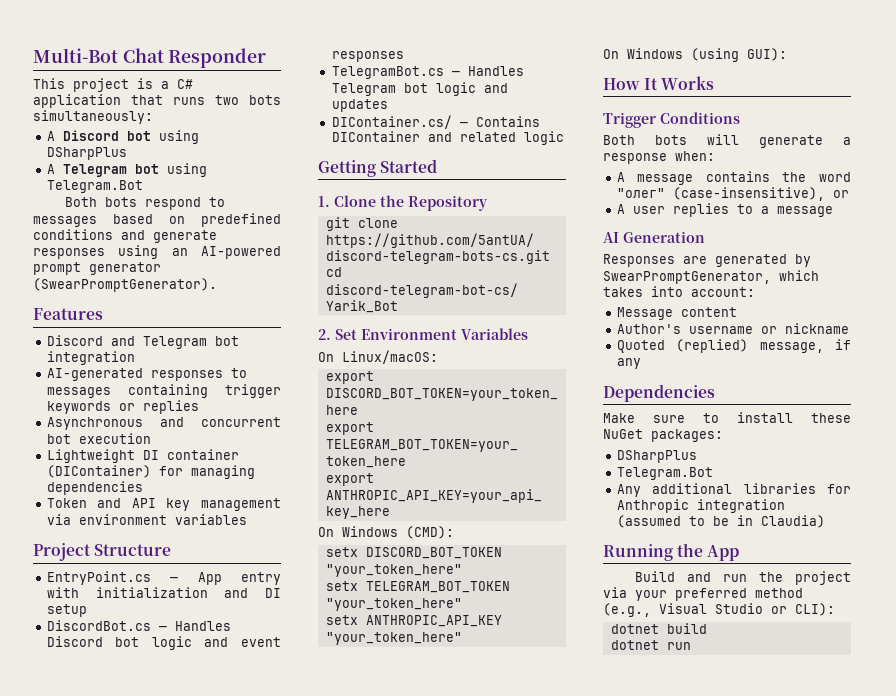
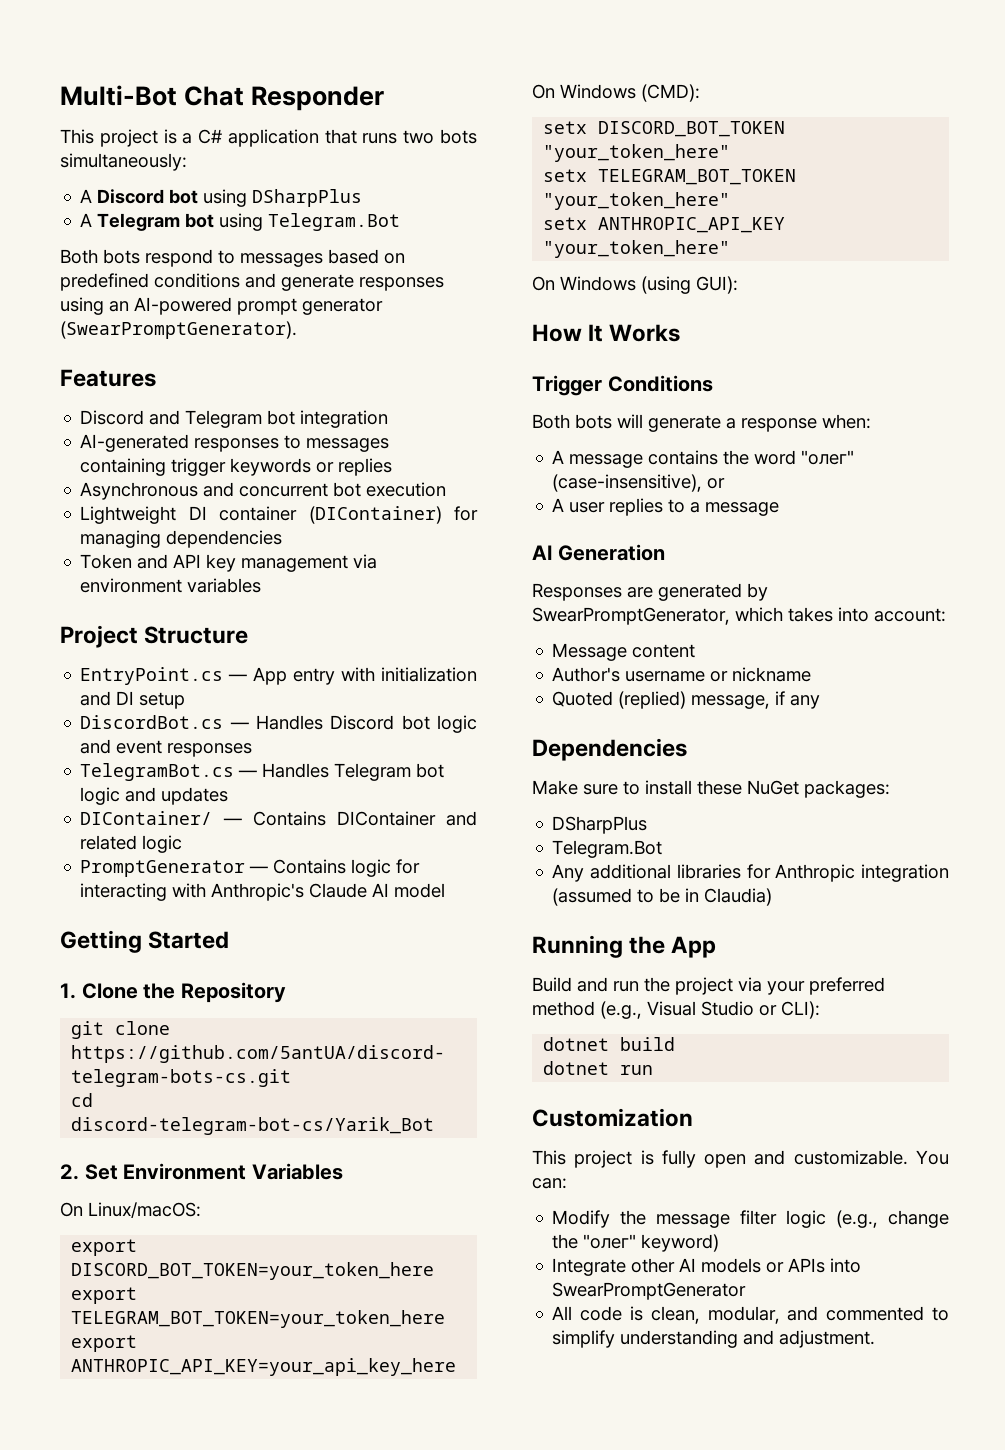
[331,115,452,129] DIContainer.cs/ -> [80,811,213,825] DIContainer/
(564, 138) none -> [80,859,421,877] [80,883,446,901] // PromptGenerator — Contains logic for interacting with Anthropic's Claude AI model
(691, 646) none -> [532,1108,693,1127] [532,1150,949,1168] [532,1178,567,1189] [552,1210,949,1228] [552,1234,720,1252] [552,1258,862,1276] [552,1282,747,1300] [552,1306,949,1324] [552,1330,876,1348] // Customization // This project is fully open and customizable. You can: // Modify the message filter logic (e.g., change the "олег" keyword) // Integrate other AI models or APIs into SwearPromptGenerator // All code is clean, modular, and commented to simplify understanding and adjustment.

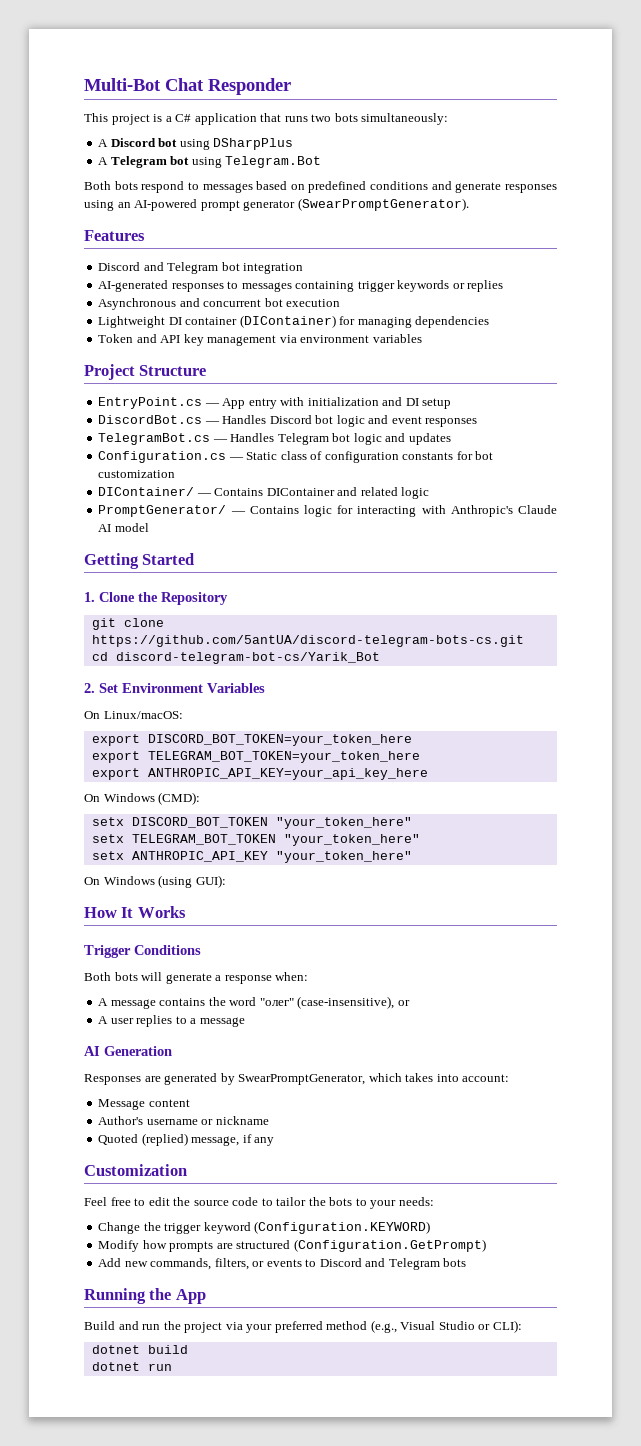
(229, 796) none -> [98,451,494,463] [98,470,176,478] // Configuration.cs — Static class of configuration constants for bot customization
[80,860,246,877] PromptGenerator -> [98,505,227,517] PromptGenerator/
[532,738,687,761] [532,780,890,798] [552,816,648,834] [552,840,663,858] [552,864,949,882] [552,888,773,906] Dependencies // Make sure to install these NuGet packages: // DSharpPlus // Telegram.Bot // Any additional libraries for Anthropic integration (assumed to be in Claudia) -> [84,1164,187,1176] [84,1197,434,1209] [98,1221,431,1234] [98,1239,486,1252] [98,1258,467,1270] Customization // Feel free to edit the source code to tailor the bots to your needs: // Change the trigger keyword (Configuration.KEYWORD) // Modify how prompts are structured (Configuration.GetPrompt) // Add new commands, filters, or events to Discord and Telegram bots
[532,1108,693,1127] [532,1150,949,1168] [532,1178,567,1189] [552,1210,949,1228] [552,1234,720,1252] [552,1258,862,1276] [552,1282,747,1300] [552,1306,949,1324] [552,1330,876,1348] // Customization // This project is fully open and customizable. You can: // Modify the message filter logic (e.g., change the "олег" keyword) // Integrate other AI models or APIs into SwearPromptGenerator // All code is clean, modular, and commented to simplify understanding and adjustment. -> (172, 1367) none

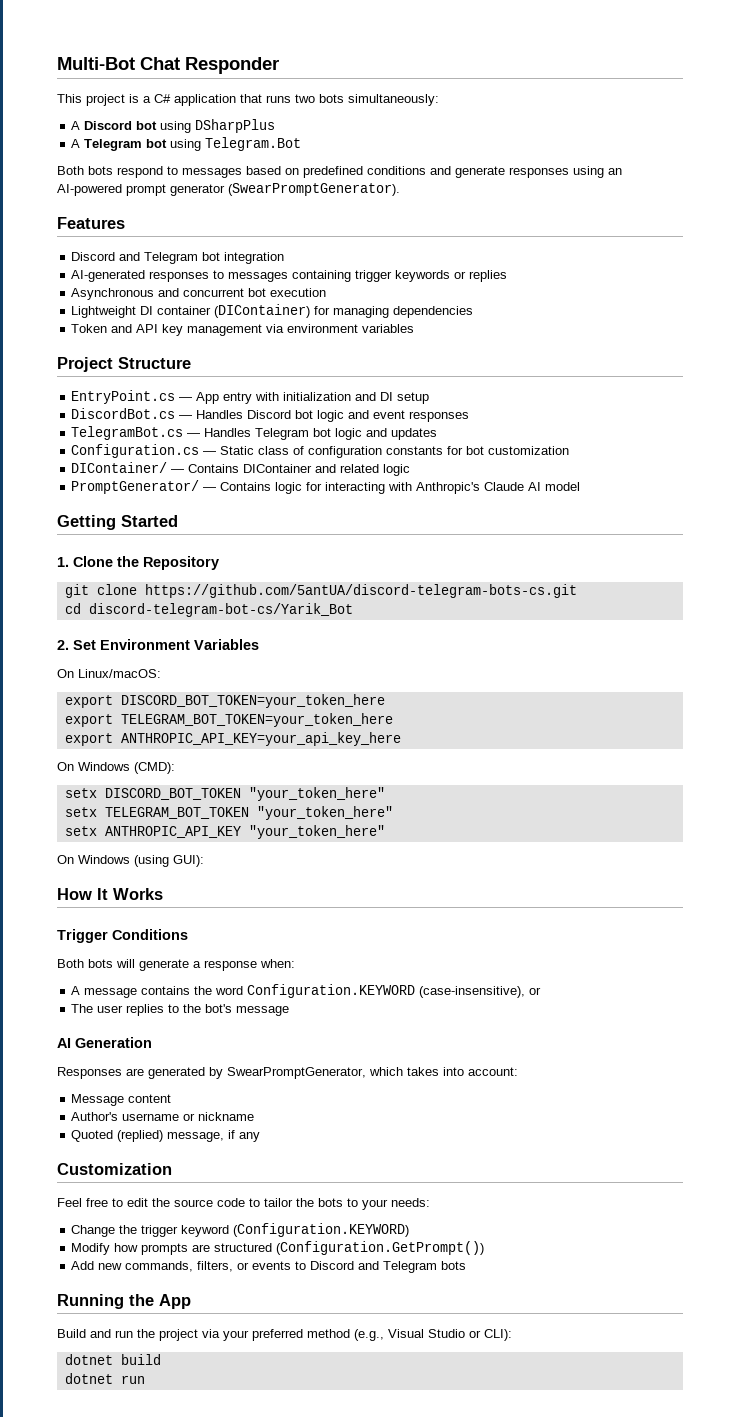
[259,998,294,1006] "олег" -> [247,984,416,998] Configuration.KEYWORD
[98,1016,109,1024] A -> [71,1004,94,1013] The
[190,1018,197,1024] a -> [183,1004,233,1013] the bot's
[293,1239,486,1252] (Configuration.GetPrompt) -> [276,1241,485,1255] (Configuration.GetPrompt())

